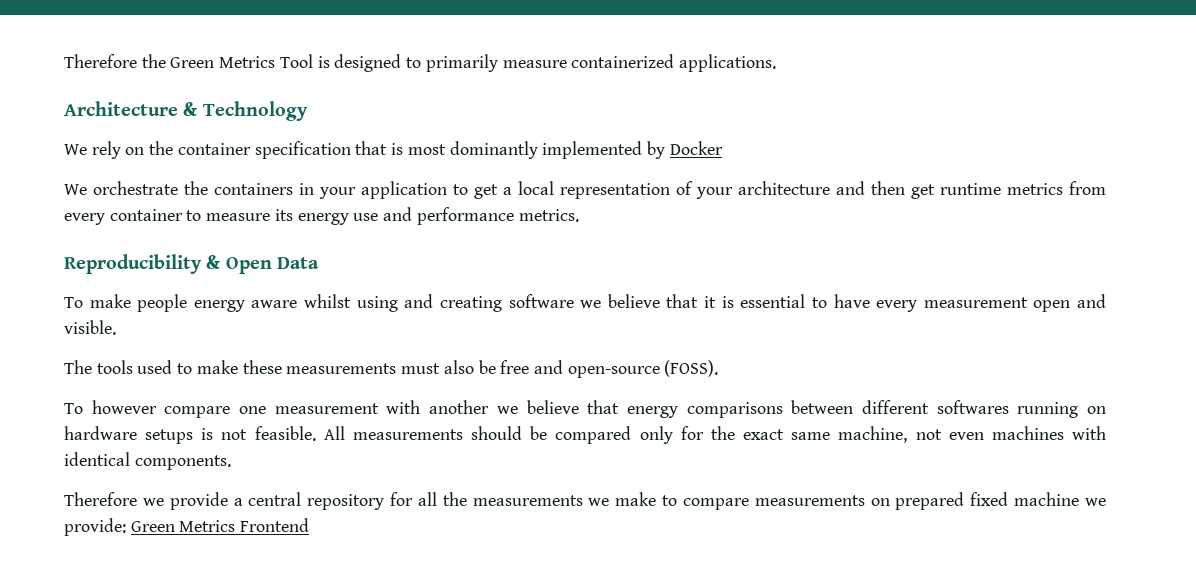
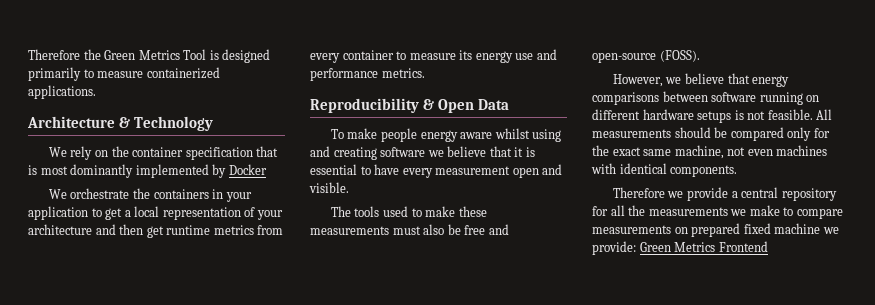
[406,54,498,72] to primarily -> [28,67,94,81] primarily to
[64,400,490,418] To however compare one measurement with another -> [612,74,663,87] However,
[861,400,1009,414] different softwares -> [711,92,757,102] software
(1106, 410) none -> [592,109,640,120] different

